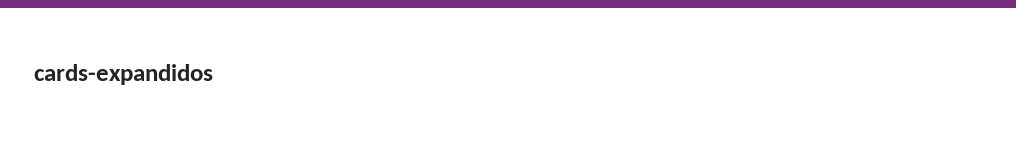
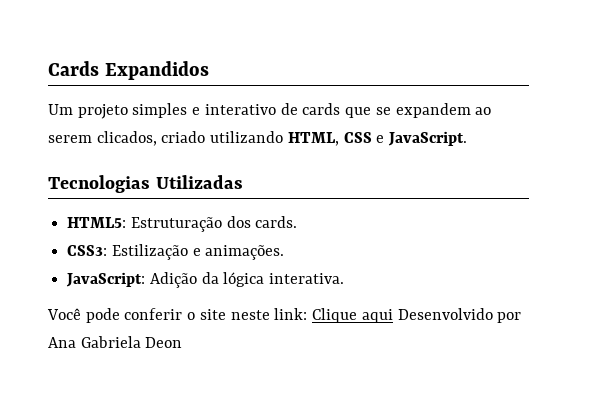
[34,64,213,85] cards-expandidos -> [48,61,209,80] [48,103,492,119] [48,131,468,146] [48,175,243,193] [67,216,298,232] [67,244,285,260] [66,272,345,288] [47,308,522,323] [48,336,183,348] Cards Expandidos // Um projeto simples e interativo de cards que se expandem ao serem clicados, criado utilizando HTML, CSS e JavaScript. // Tecnologias Utilizadas // HTML5: Estruturação dos cards. // CSS3: Estilização e animações. // JavaScript: Adição da lógica interativa. // Você pode conferir o site neste link: Clique aqui Desenvolvido por Ana Gabriela Deon

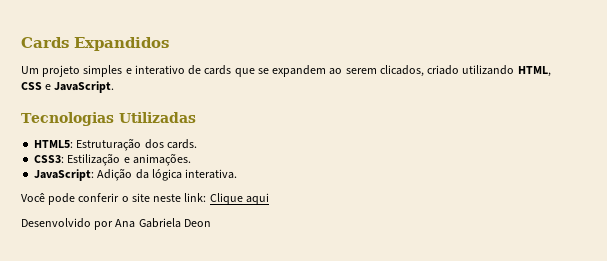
(393, 316) none -> (269, 199) //

